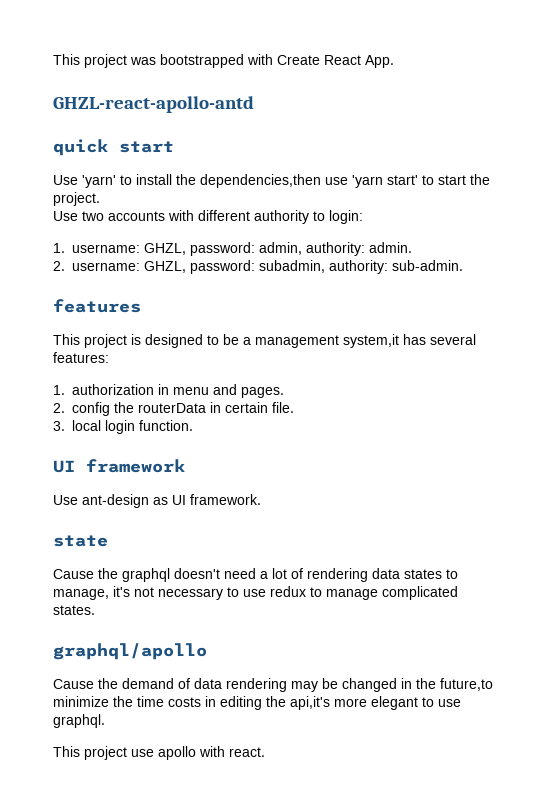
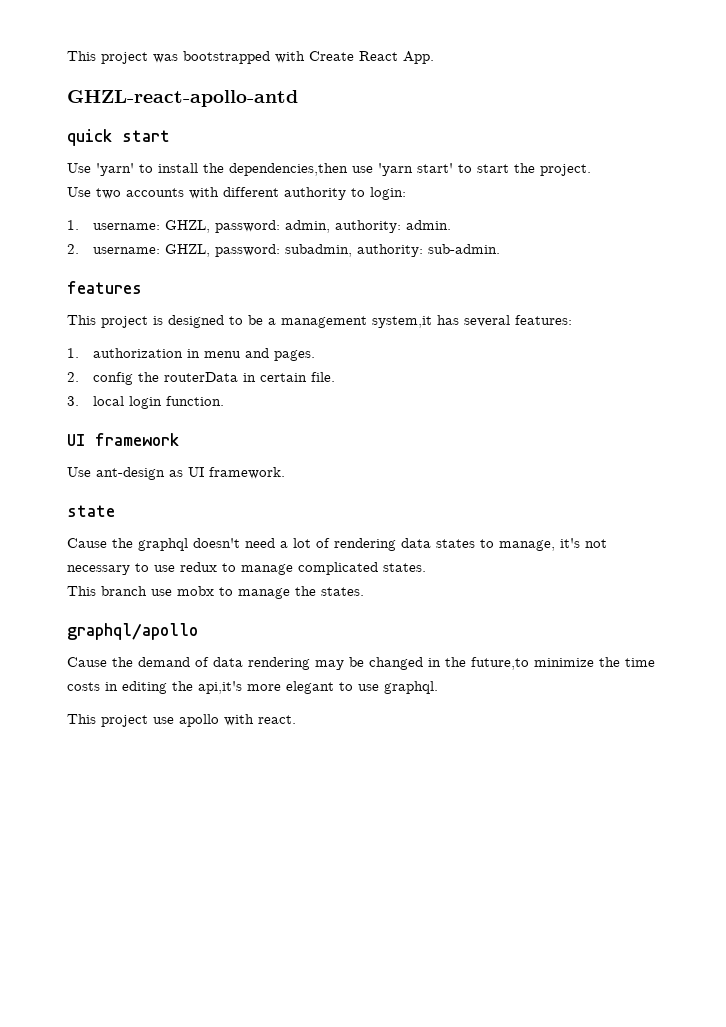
(95, 610) none -> [67,586,364,599] // This branch use mobx to manage the states.

